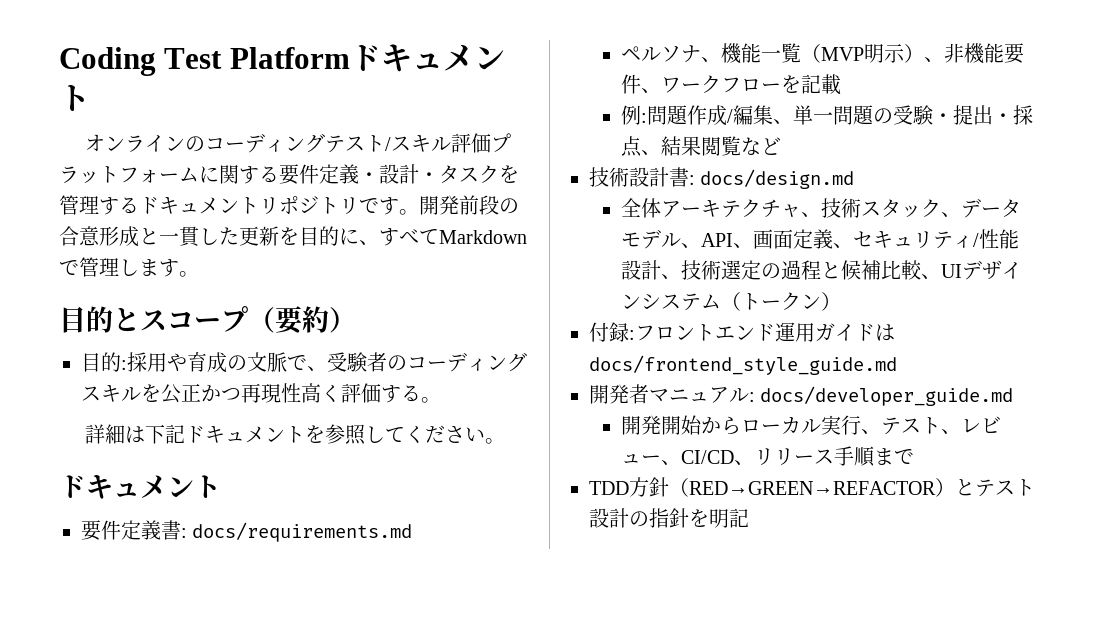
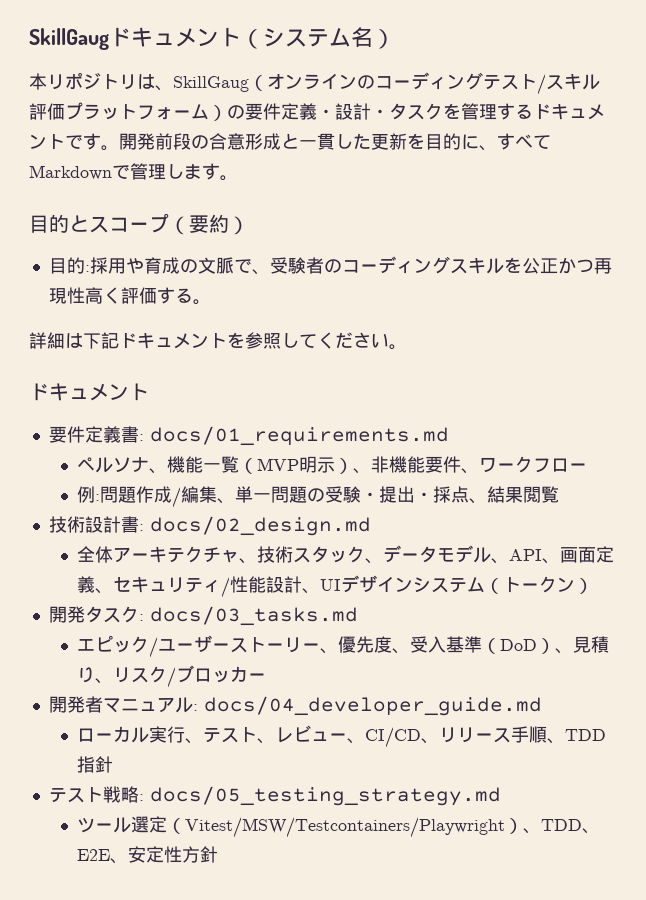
[59,44,505,76] [59,84,90,111] Coding Test Platformドキュメント // -> [29,27,395,50] [29,72,267,92] SkillGaugドキュメント（システム名） // 本リポジトリは、SkillGaug（
[199,165,279,184] に関する -> [209,105,245,121] ）の
[259,196,359,214] リポジトリ -> (65, 142) none
[192,522,413,542] docs/requirements.md -> [149,426,449,446] docs/01_requirements.md
[780,74,841,95] を記載 -> (588, 467) none
[740,137,781,155] など -> (560, 494) none
[700,169,855,189] docs/design.md -> [149,516,371,536] docs/02_design.md
[680,260,941,280] 技術選定の過程と候補比較、 -> (321, 591) none
[589,322,895,342] [589,355,897,375] 付録:フロントエンド運用ガイドはdocs/frontend_style_guide.md -> [48,606,358,626] [77,635,610,658] [77,665,267,688] 開発タスク: docs/03_tasks.md // エピック/ユーザーストーリー、優先度、受入基準（DoD）、見積り、リスク/ブロッカー
[760,386,1014,406] [620,415,741,435] docs/developer_guide.md // 開発開始から -> [203,696,542,716] docs/04_developer_guide.md //
[873,448,914,465] [589,477,1035,497] [589,508,749,528] まで // TDD方針（RED→GREEN→REFACTOR）とテスト設計の指針を明記 -> [547,729,607,744] [77,756,114,773] [48,786,501,806] [77,816,601,838] [77,846,219,864] 、TDD指針 // テスト戦略: docs/05_testing_strategy.md // ツール選定（Vitest/MSW/Testcontainers/Playwright）、TDD、E2E、安定性方針

